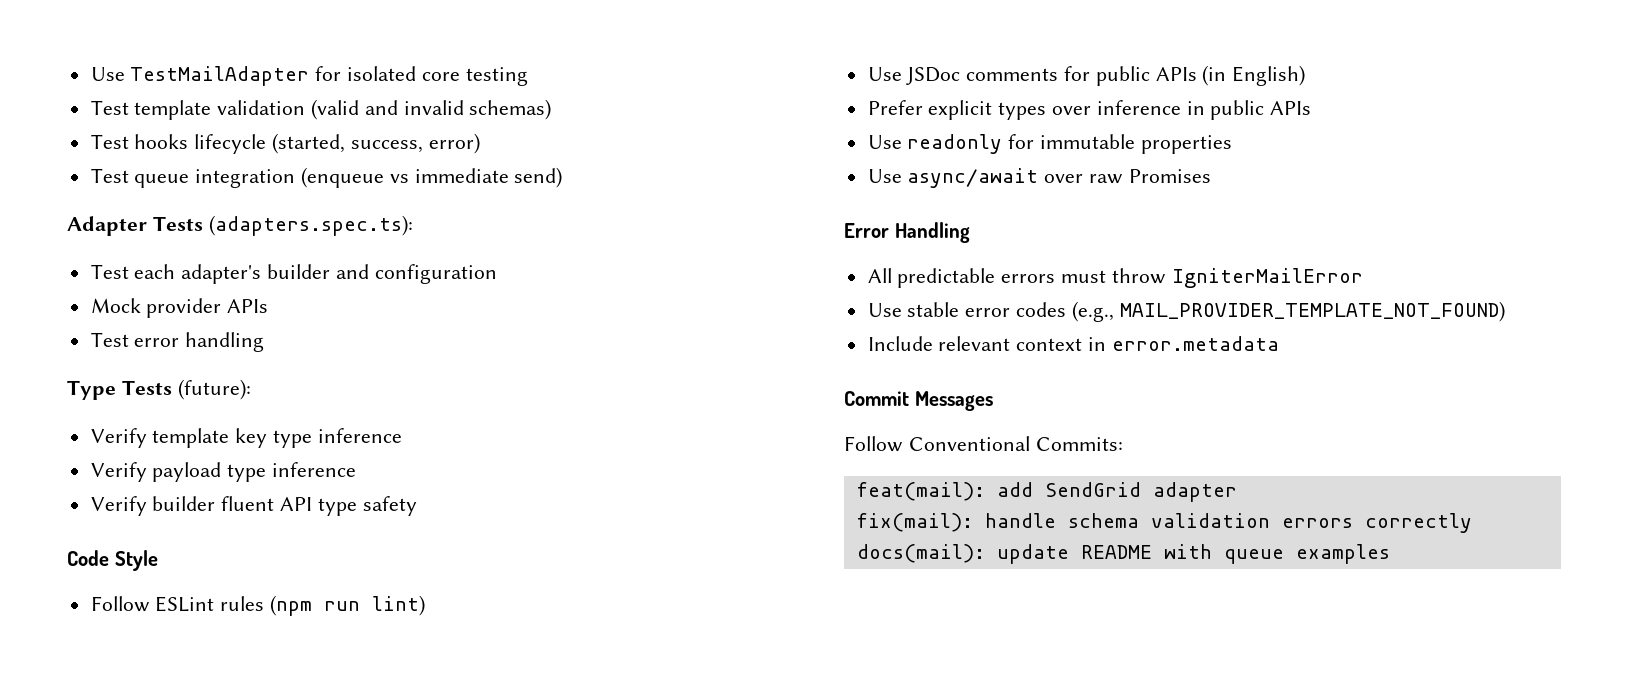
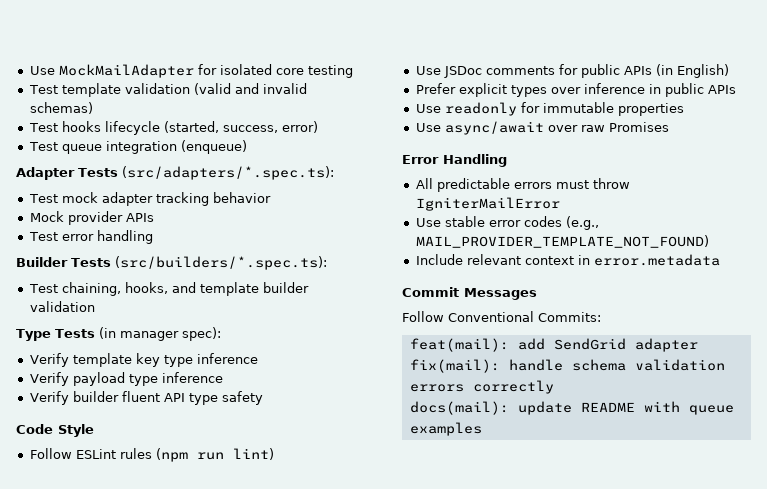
[90,66,310,86] Use TestMailAdapter -> [29,64,194,78] Use MockMailAdapter
[301,167,563,188] (enqueue vs immediate send) -> [180,140,247,154] (enqueue)
[208,215,413,236] [90,264,497,284] (adapters.spec.ts): // Test each adapter's builder and configuration -> [121,166,334,180] [28,192,271,206] (src/adapters/*.spec.ts): // Test mock adapter tracking behavior
(265, 342) none -> [16,256,327,270] [28,282,309,296] [29,301,95,312] // Builder Tests (src/builders/*.spec.ts): // Test chaining, hooks, and template builder validation
[177,379,251,400] (future): -> [98,327,221,341] (in manager spec):

